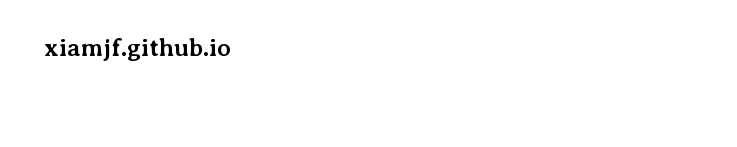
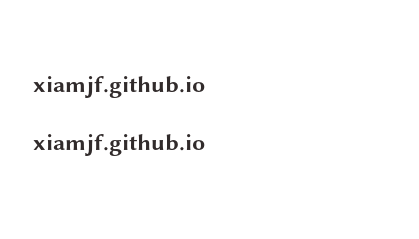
[44,38,231,61] xiamjf.github.io -> [33,76,205,98] [33,134,205,156] xiamjf.github.io // xiamjf.github.io

